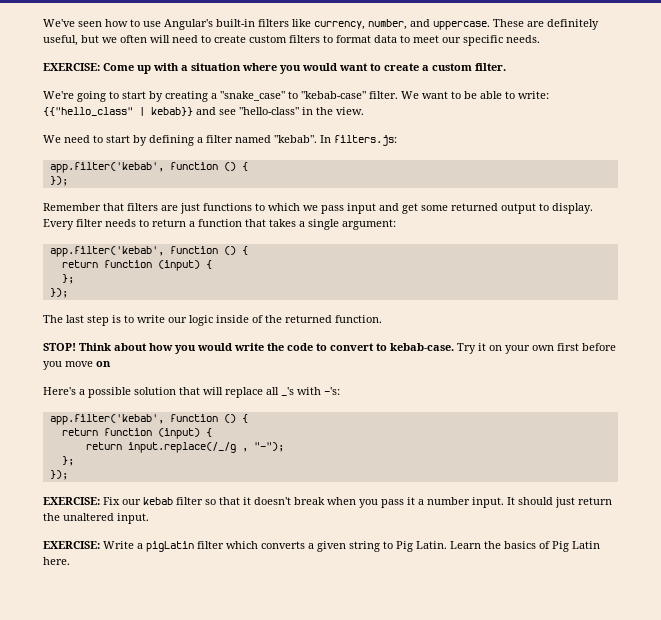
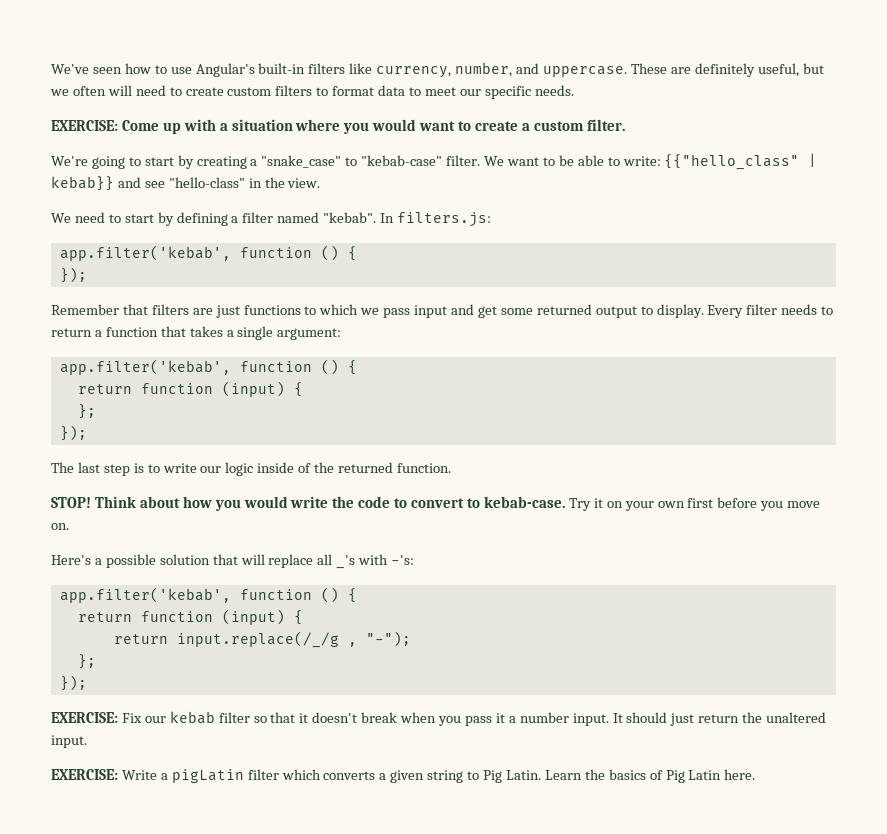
[96,361,111,367] on -> [51,523,69,530] on.

